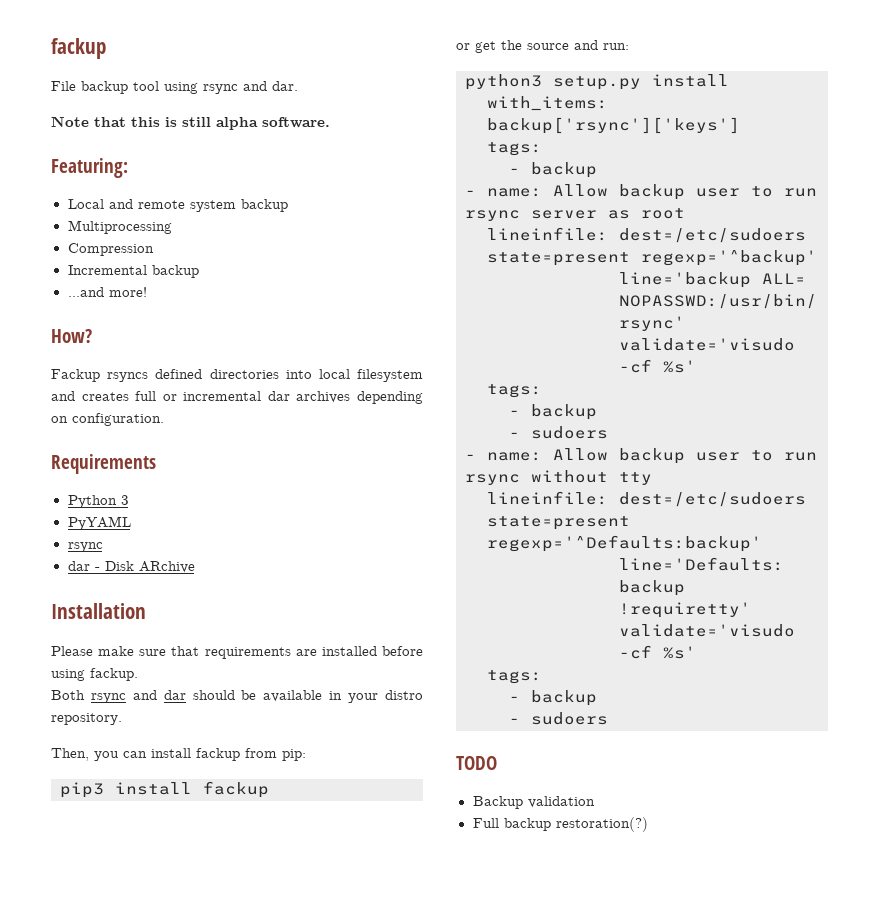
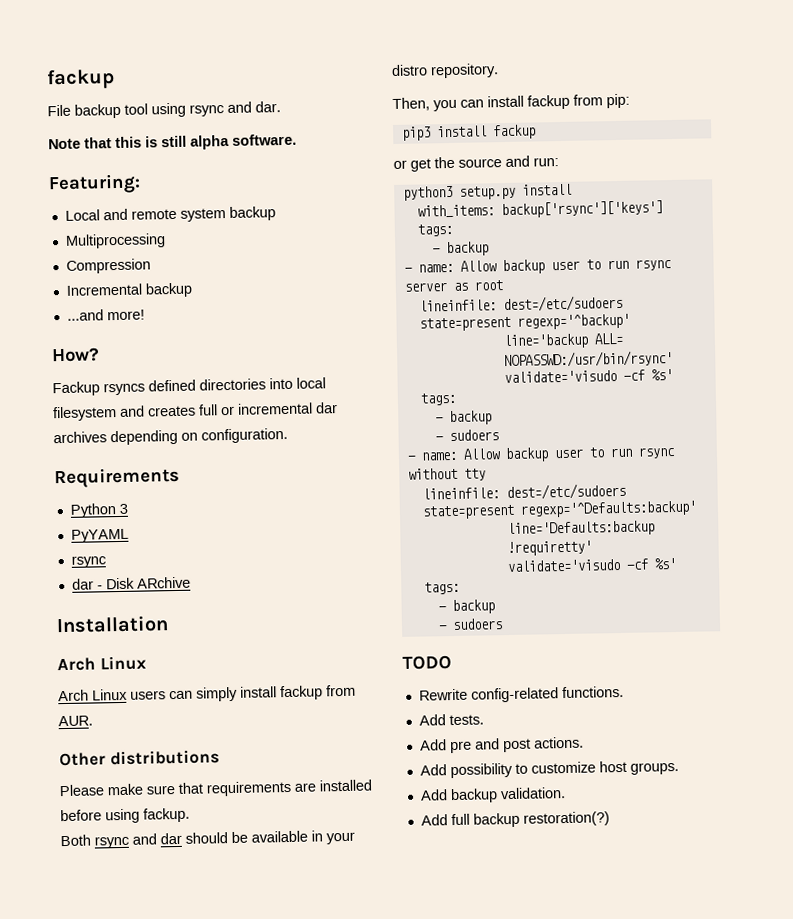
(146, 611) none -> [57,655,147,672] [58,684,356,702] [58,715,93,727] [59,749,220,767] // Arch Linux // Arch Linux users can simply install fackup from AUR. // Other distributions
[472,796,595,809] [472,818,499,828] Backup validation // Full -> [418,685,624,703] [418,714,484,726] [419,736,584,754] [419,760,679,779] [419,787,566,804] [420,813,470,826] Rewrite config-related functions. // Add tests. // Add pre and post actions. // Add possibility to customize host groups. // Add backup validation. // Add full

